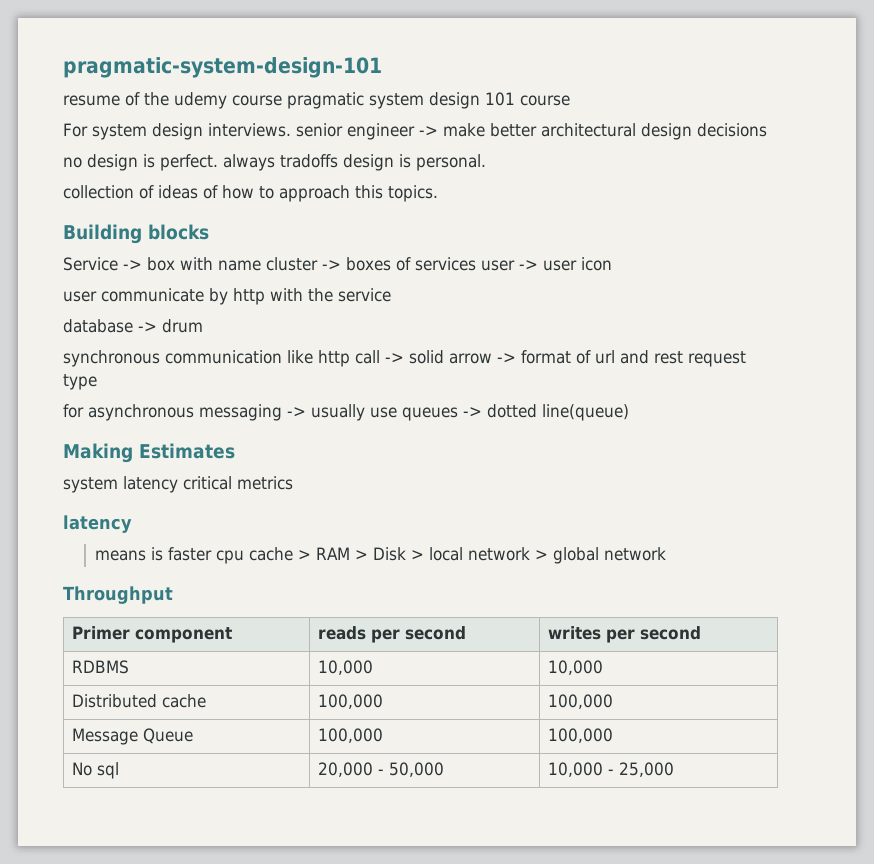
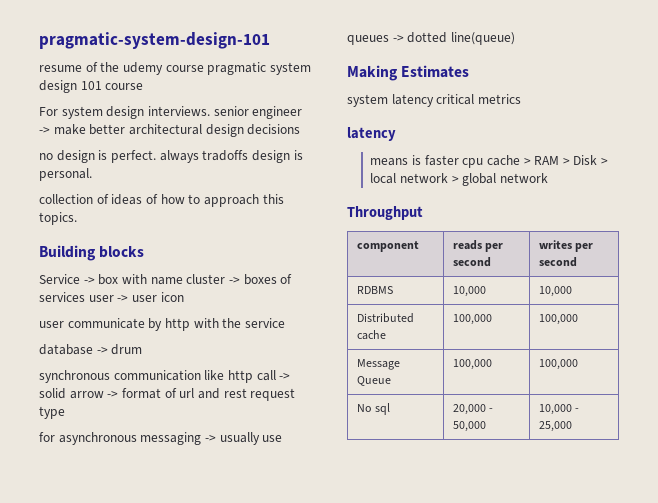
[71,626,130,640] Primer -> (423, 213) none

